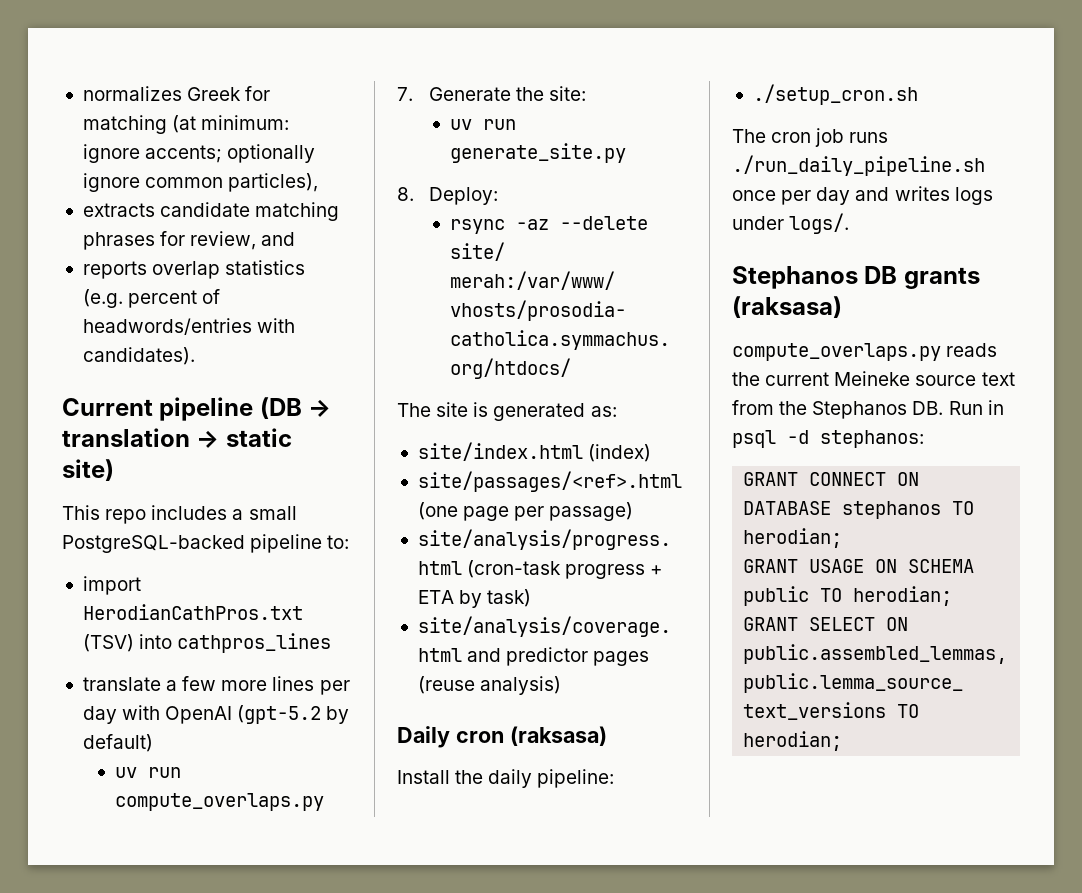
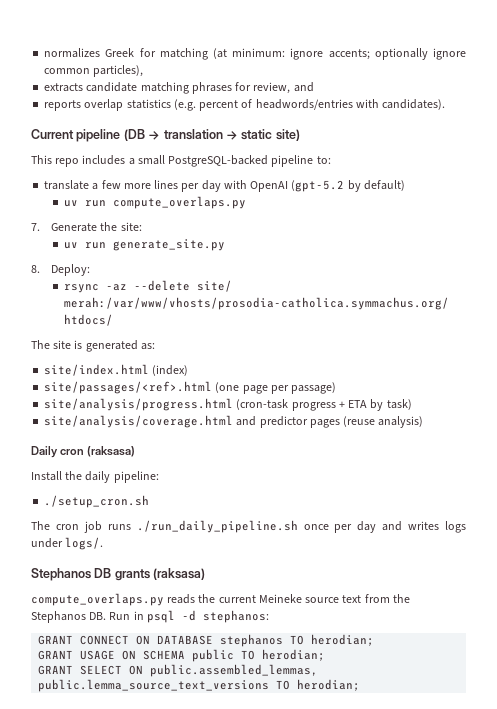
[82,576,141,595] [82,604,303,620] [82,633,332,653] // import HerodianCathPros.txt (TSV) into cathpros_lines -> (331, 160) none

